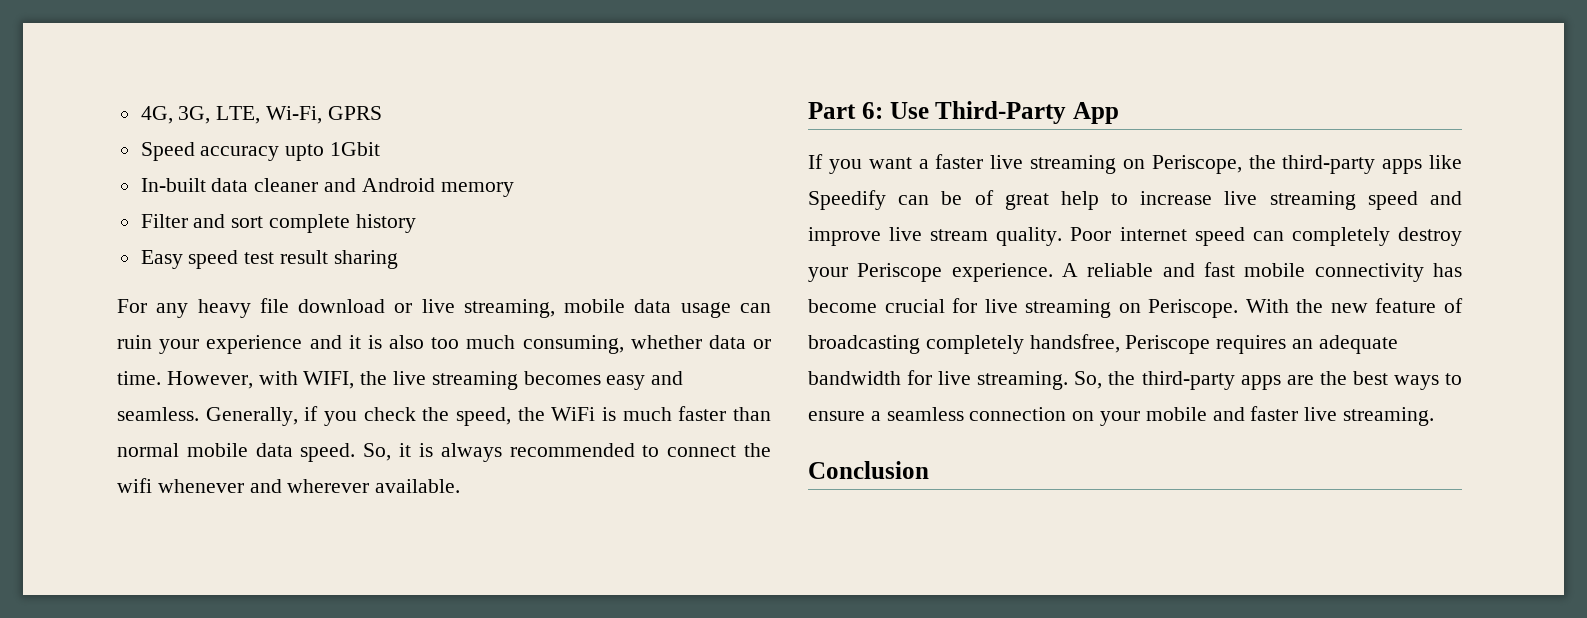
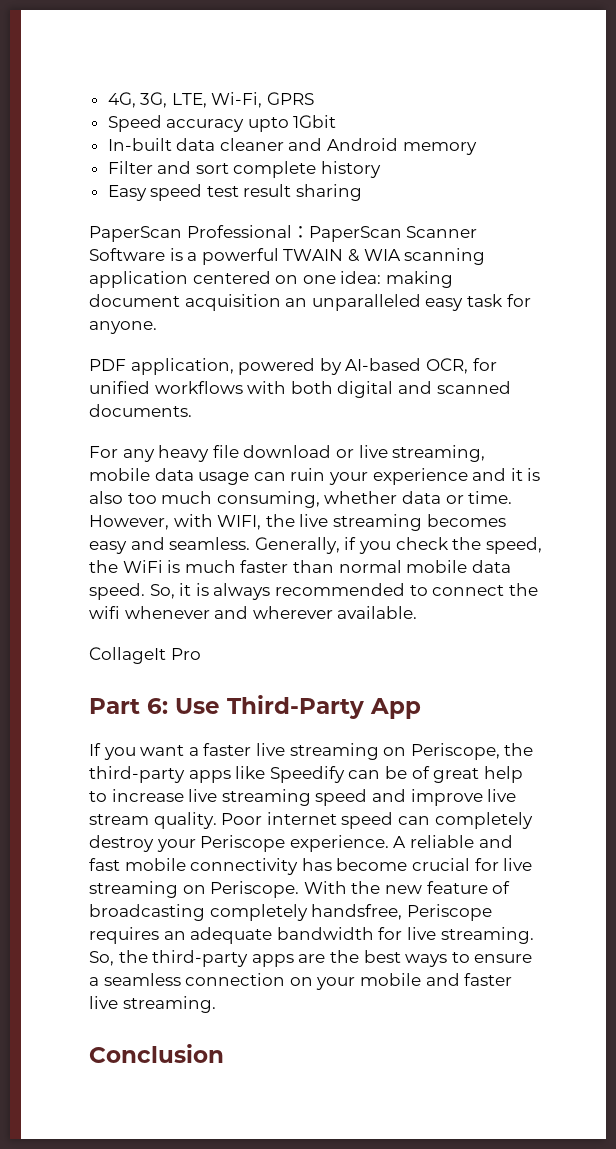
(398, 259) none -> [89,225,478,242] [89,248,486,265] [89,271,453,288] [89,294,531,311] [89,321,157,334] [89,358,497,375] [89,381,511,398] [89,404,192,417] // PaperScan Professional：PaperScan Scanner Software is a powerful TWAIN & WIA scanning application centered on one idea: making document acquisition an unparalleled easy task for anyone. // PDF application, powered by AI-based OCR, for unified workflows with both digital and scanned documents.
(461, 486) none -> [89,647,201,664] // CollageIt Pro

